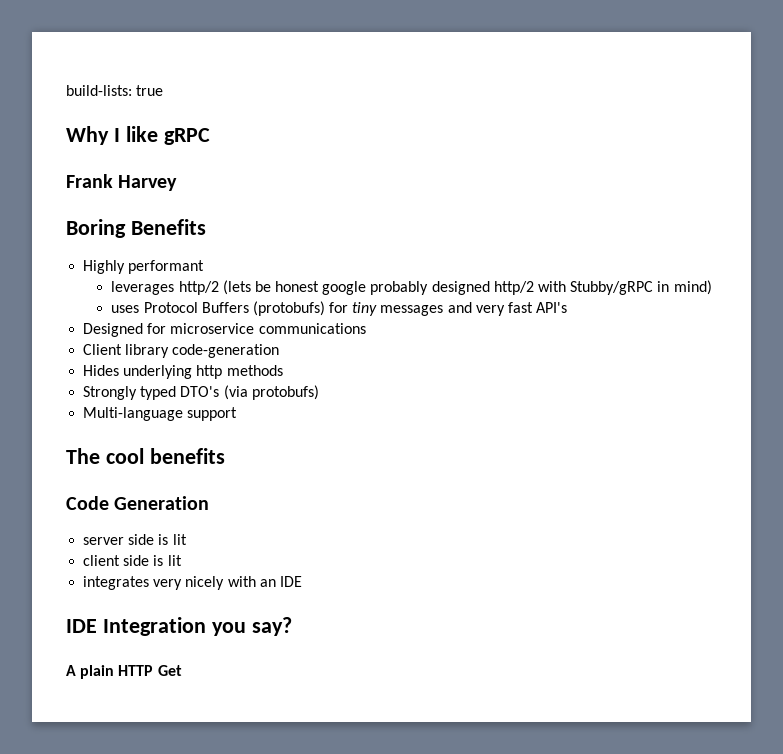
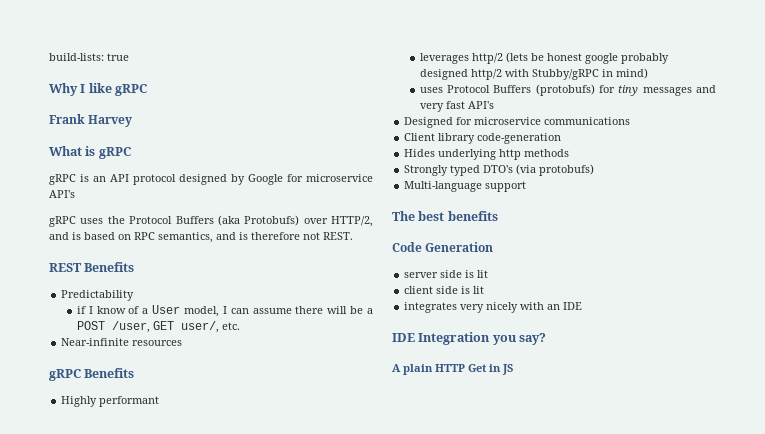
[66,219,126,238] Boring -> [49,146,131,159] [49,174,373,185] [49,190,75,198] [49,215,373,227] [49,232,353,243] [49,262,135,272] [61,290,135,301] [76,305,373,317] [76,321,240,333] [61,338,183,346] [49,369,81,381] What is gRPC // gRPC is an API protocol designed by Google for microservice API's // gRPC uses the Protocol Buffers (aka Protobufs) over HTTP/2, and is based on RPC semantics, and is therefore not REST. // REST Benefits // Predictability // if I know of a User model, I can assume there will be a POST /user, GET user/, etc. // Near-infinite resources // gRPC
[105,448,144,464] cool -> [418,211,445,221] best
(182, 670) none -> [489,364,513,375] in JS

